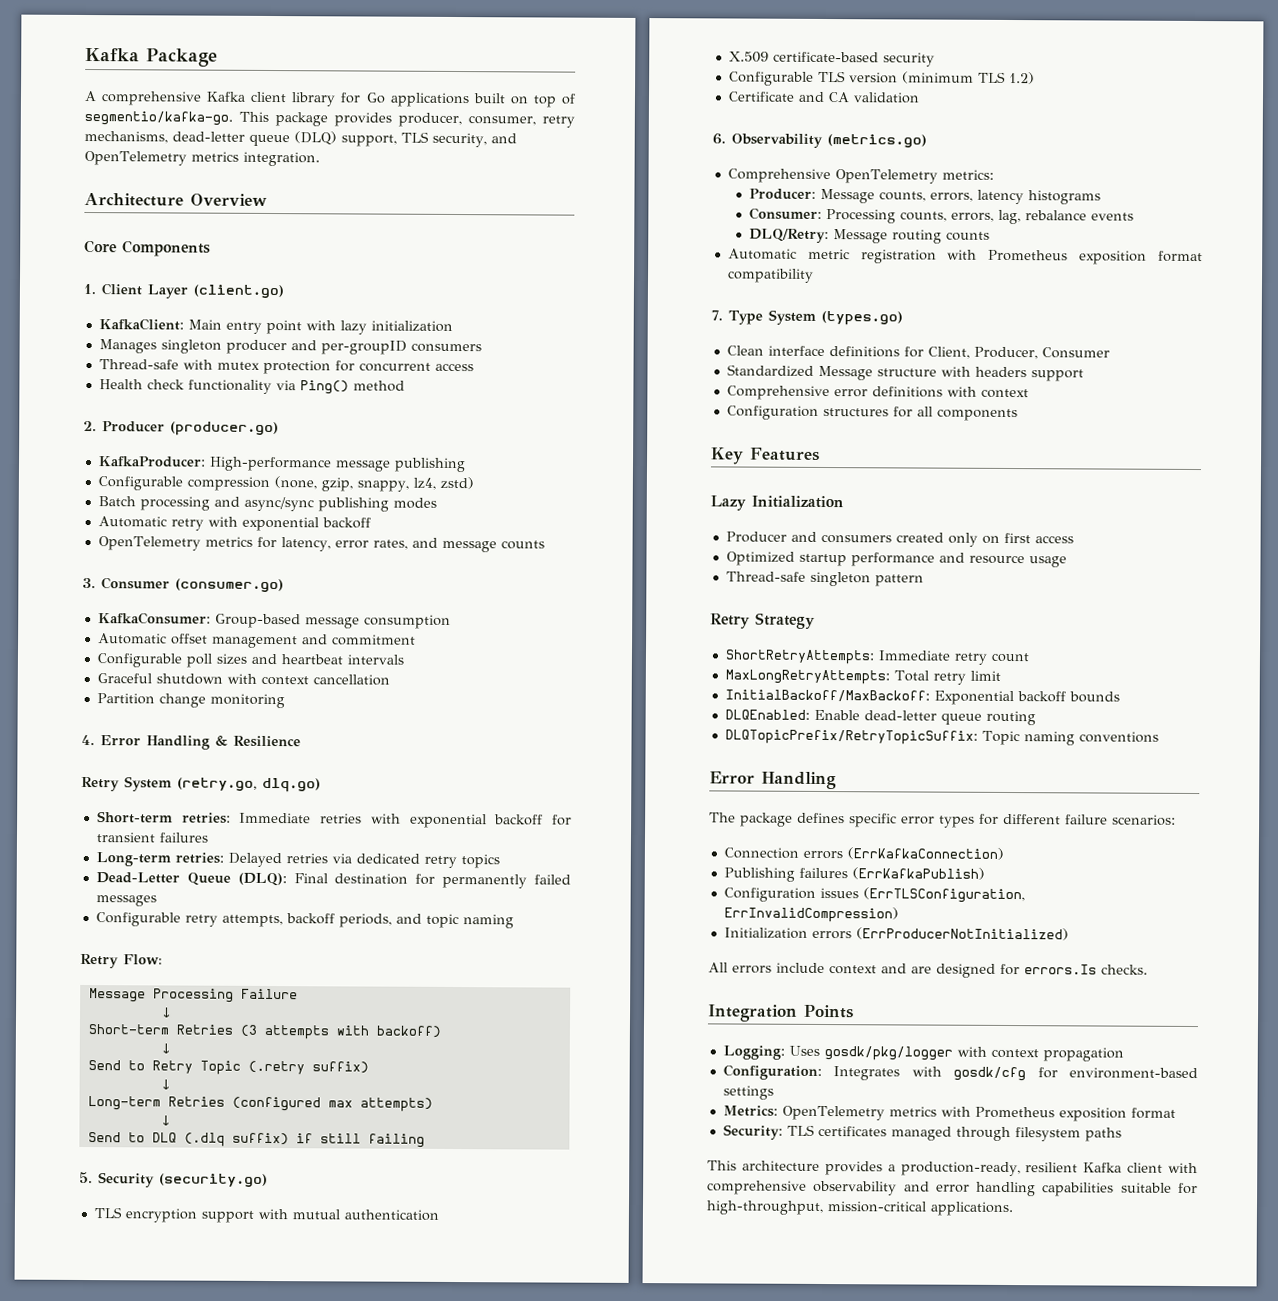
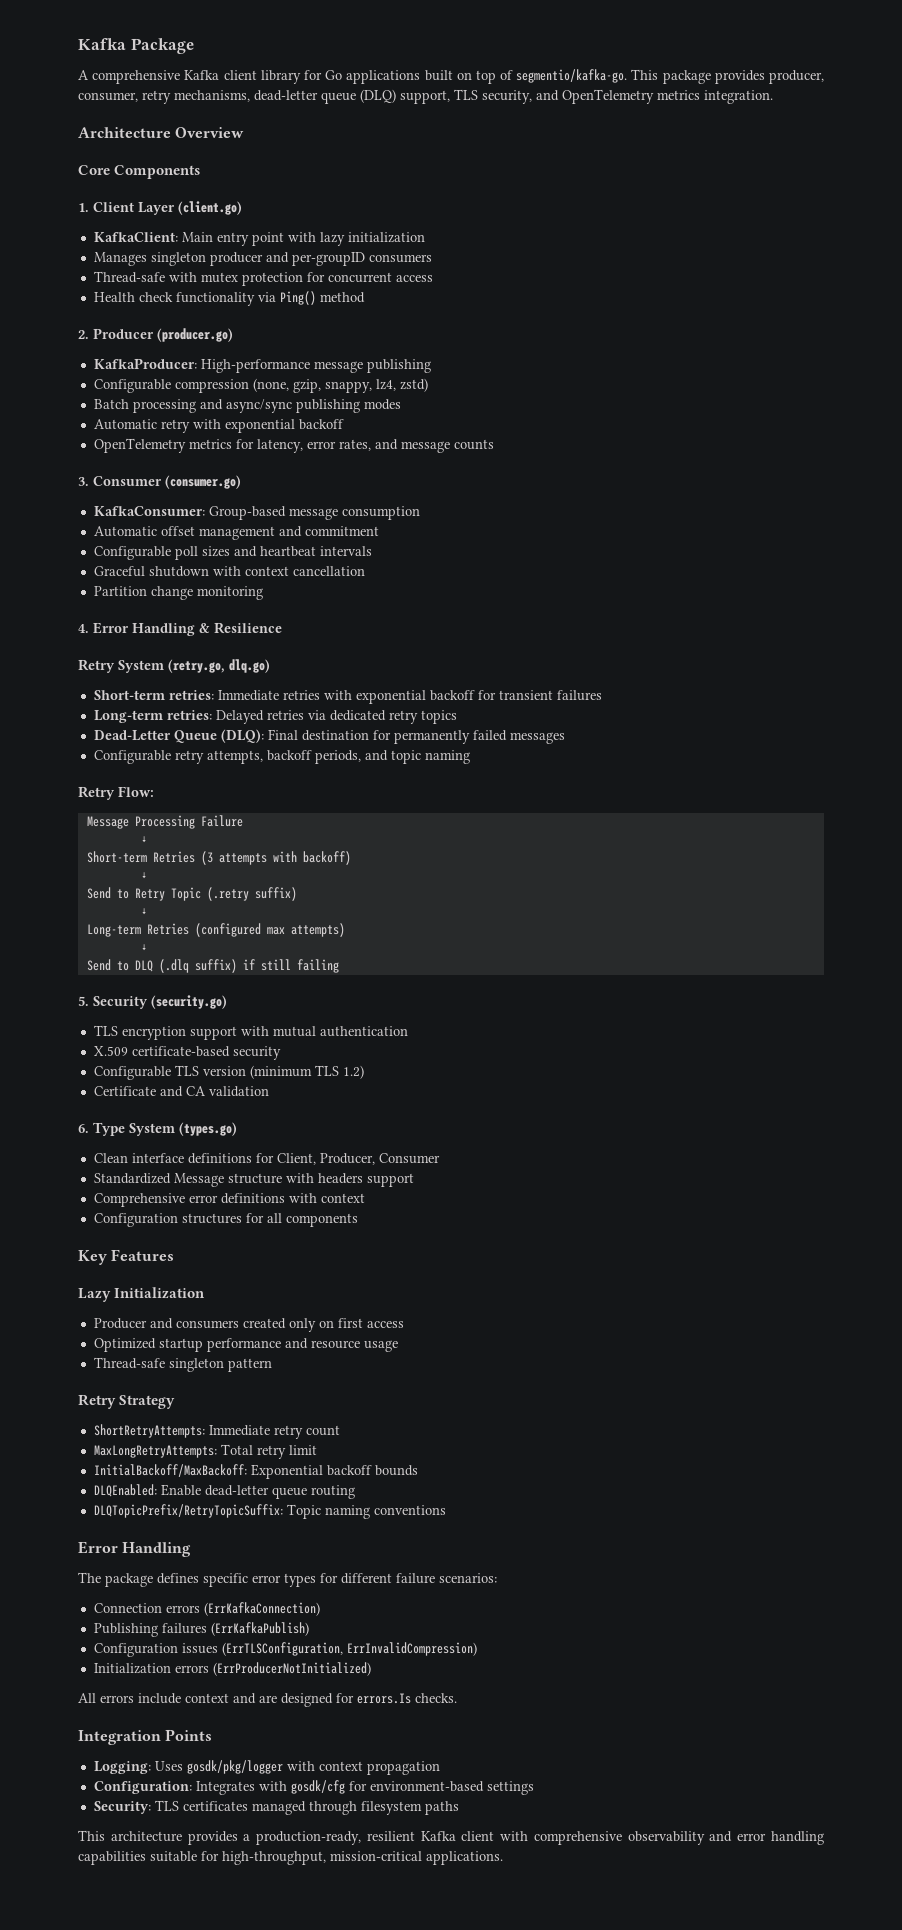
[731,133,927,148] [727,168,994,184] [749,188,1102,205] [749,207,1135,225] [749,228,991,244] [727,248,1203,265] [726,268,814,283] [711,310,723,321] Observability (metrics.go) // Comprehensive OpenTelemetry metrics: // Producer: Message counts, errors, latency histograms // Consumer: Processing counts, errors, lag, rebalance events // DLQ/Retry: Message routing counts // Automatic metric registration with Prometheus exposition format compatibility // 7. -> (89, 1128) none
[722,1105,1176,1122] // Metrics: OpenTelemetry metrics with Prometheus exposition format -> (534, 1788) none

